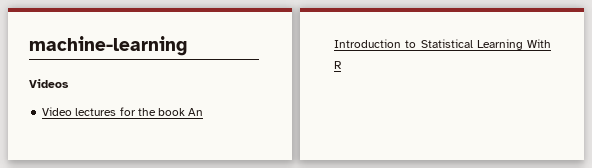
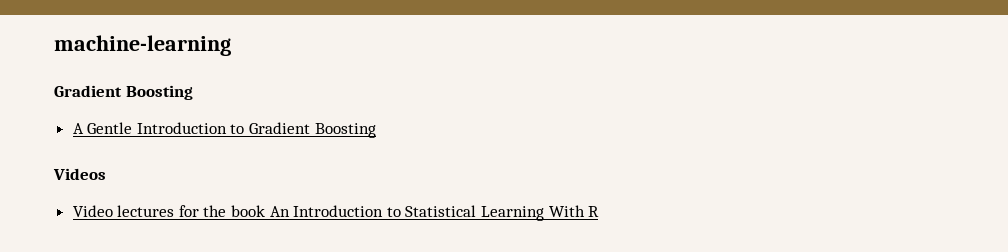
(187, 46) none -> [54,85,193,100] [72,122,376,138] // Gradient Boosting // A Gentle Introduction to Gradient Boosting

